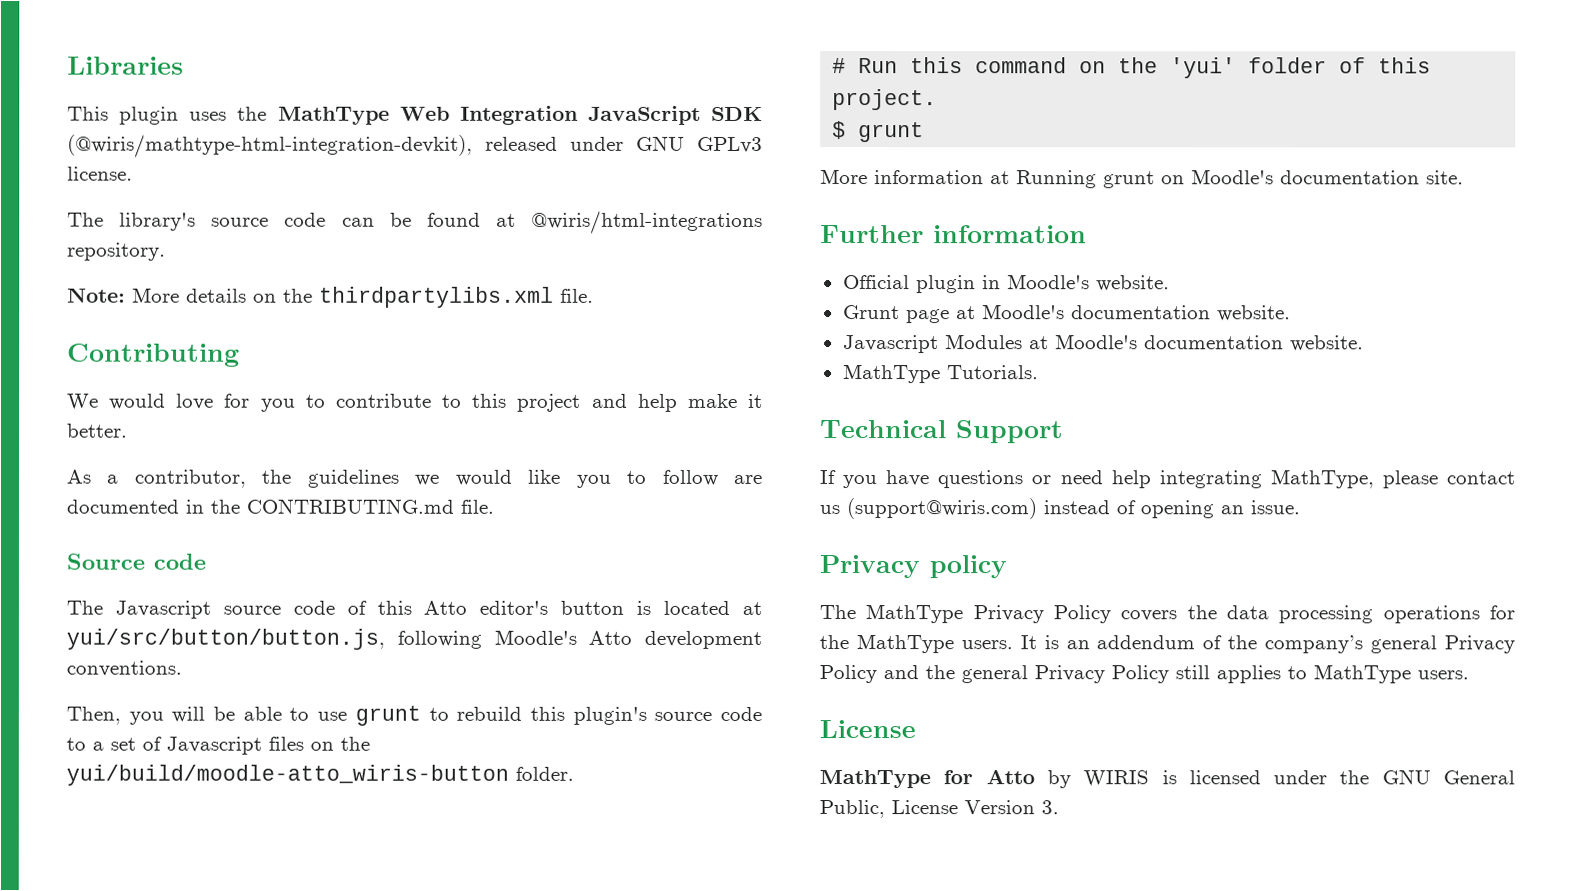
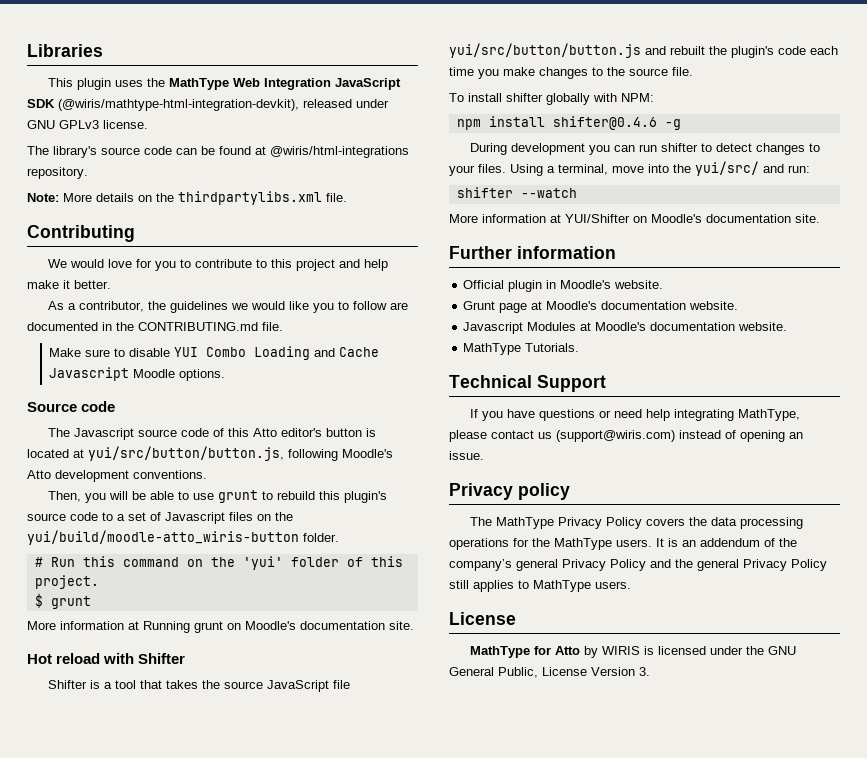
(494, 506) none -> [48,346,379,360] [48,367,225,381] // Make sure to disable YUI Combo Loading and Cache Javascript Moodle options.
(1464, 177) none -> [27,653,186,664] [48,680,351,692] [449,43,838,58] [449,67,693,79] [449,93,654,105] [456,116,681,130] [470,143,821,155] [449,161,810,176] [456,187,577,198] [449,214,820,223] // Hot reload with Shifter // Shifter is a tool that takes the source JavaScript file yui/src/button/button.js and rebuilt the plugin's code each time you make changes to the source file. // To install shifter globally with NPM: // npm install shifter@0.4.6 -g // During development you can run shifter to detect changes to your files. Using a terminal, move into the yui/src/ and run: // shifter --watch // More information at YUI/Shifter on Moodle's documentation site.

